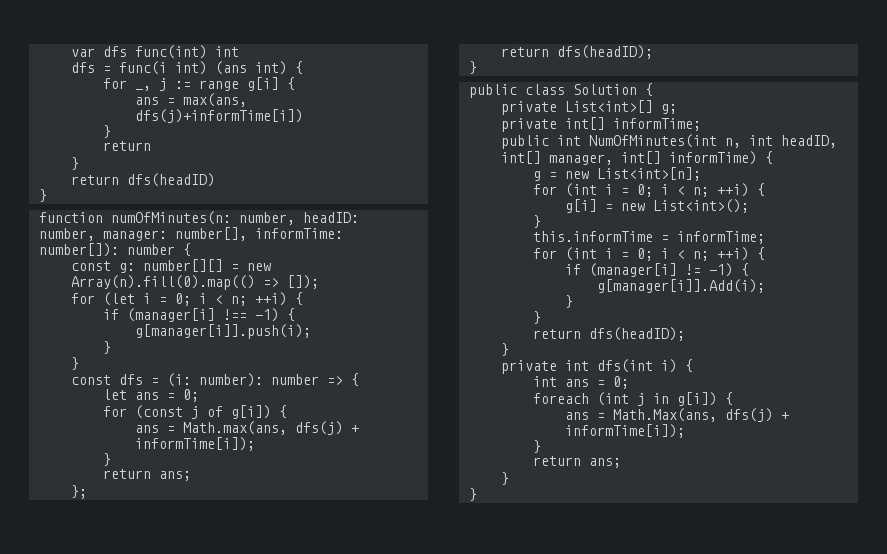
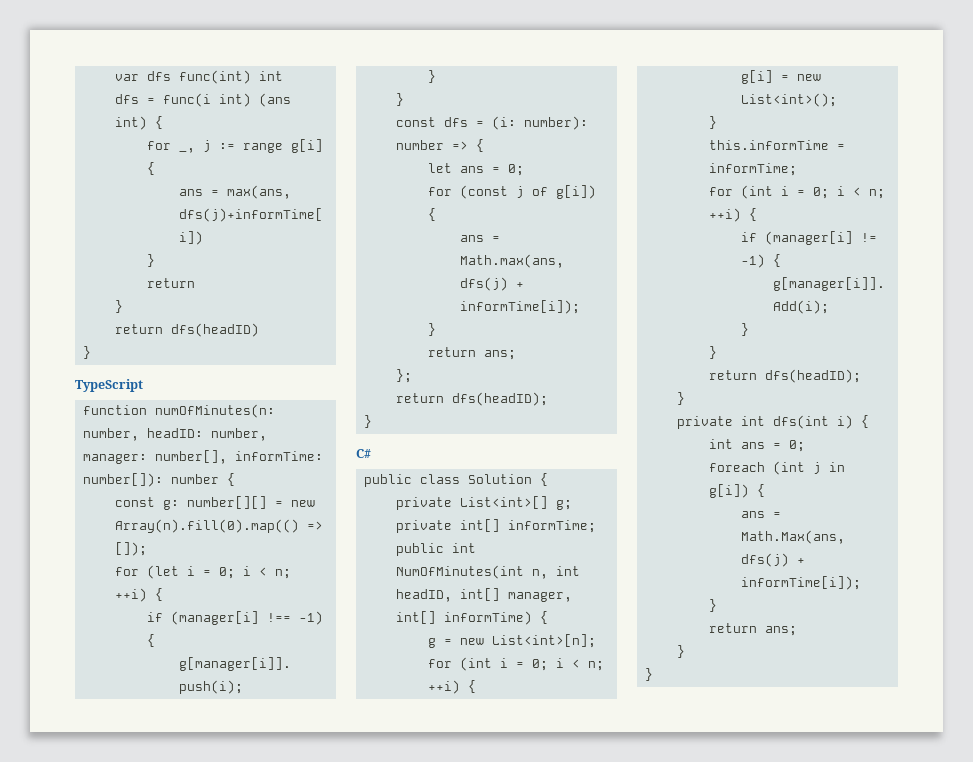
(48, 195) none -> [75,379,143,392] // TypeScript
(478, 67) none -> [356,449,371,458] // C#

